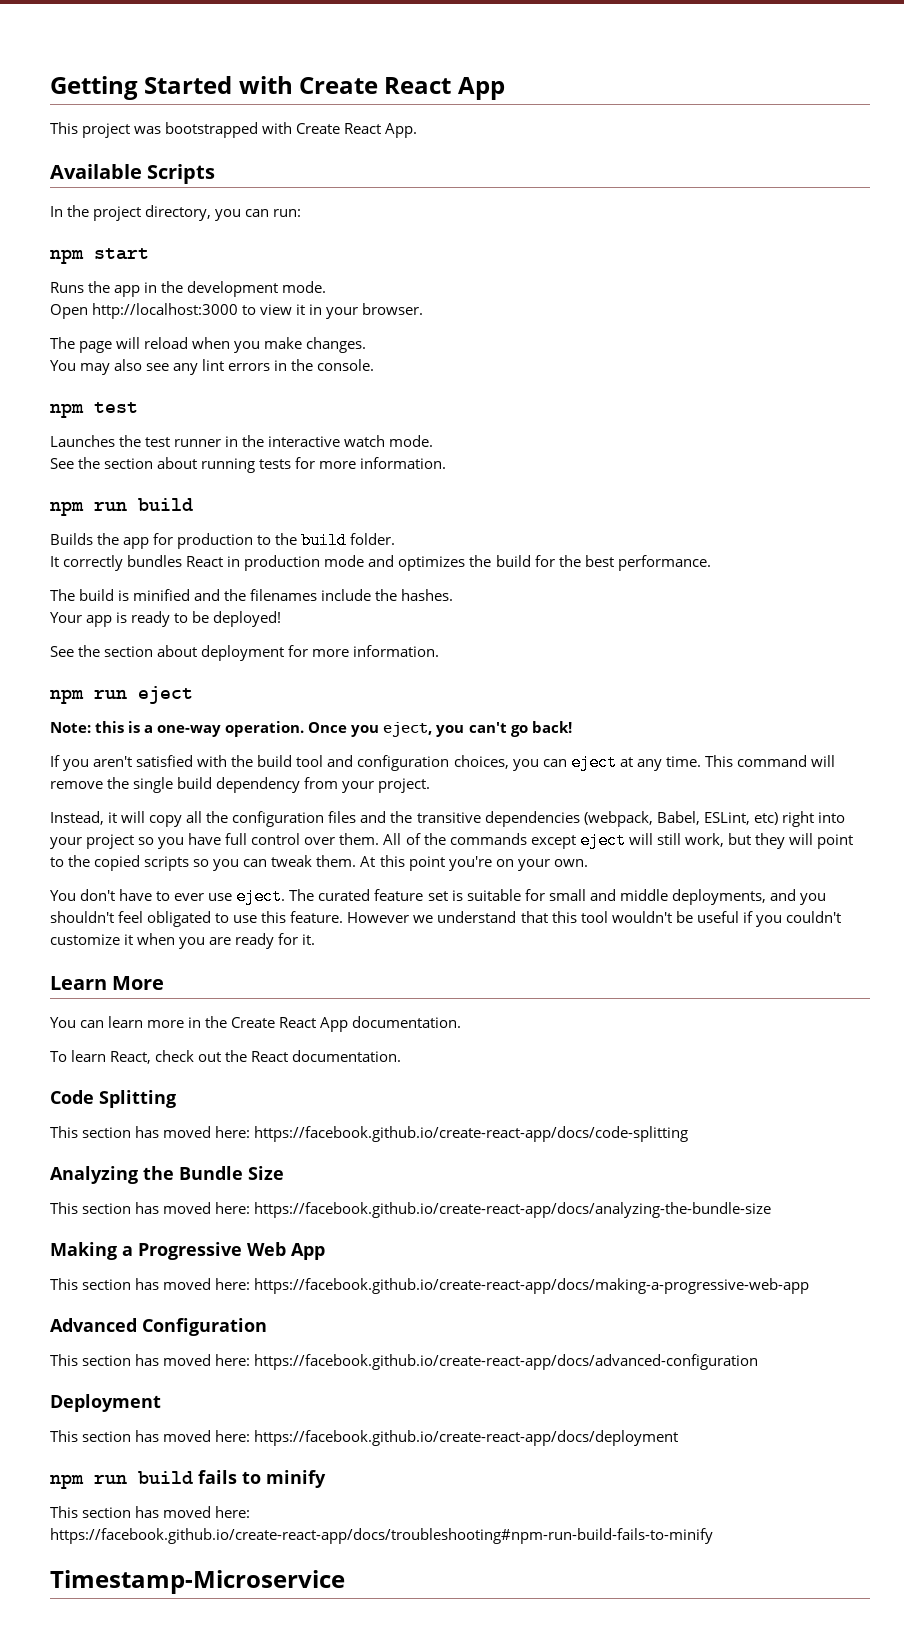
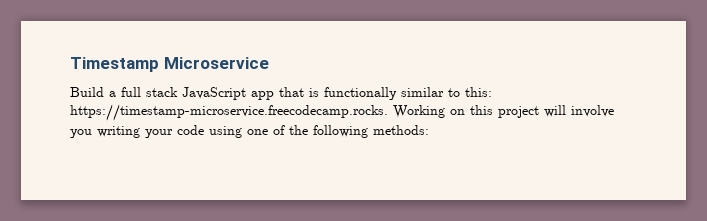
[50,76,505,100] [50,122,418,138] [50,164,216,184] [50,205,302,221] [50,248,149,264] [50,281,327,297] [50,303,424,319] [50,337,367,353] [50,359,375,375] [50,402,138,418] [50,435,434,447] [50,457,447,473] [50,498,193,516] [50,532,396,549] [50,555,711,571] [50,589,454,601] [50,611,282,627] [50,645,440,661] [50,686,193,704] [50,721,572,737] [50,754,835,771] [50,777,431,793] [50,811,845,827] [50,832,854,849] [50,855,588,871] [50,888,826,905] [50,911,841,927] [50,933,316,949] [50,976,165,990] [50,1016,462,1032] [50,1050,402,1064] [50,1090,176,1108] [50,1126,689,1142] [50,1166,284,1184] [50,1202,772,1218] [50,1242,325,1260] [50,1278,810,1294] [50,1318,267,1336] [50,1354,759,1370] [50,1394,161,1412] [50,1430,679,1446] [50,1470,326,1489] [50,1506,251,1518] [50,1528,713,1544] [50,1570,345,1594] Getting Started with Create React App // This project was bootstrapped with Create React App. // Available Scripts // In the project directory, you can run: // npm start // Runs the app in the development mode. // Open http://localhost:3000 to view it in your browser. // The page will reload when you make changes. // You may also see any lint errors in the console. // npm test // Launches the test runner in the interactive watch mode. // See the section about running tests for more information. // npm run build // Builds the app for production to the build folder. // It correctly bundles React in production mode and optimizes the build for the best performance. // The build is minified and the filenames include the hashes. // Your app is ready to be deployed! // See the section about deployment for more information. // npm run eject // Note: this is a one-way operation. Once you eject, you can't go back! // If you aren't satisfied with the build tool and configuration choices, you can eject at any time. This command will remove the single build dependency from your project. // Instead, it will copy all the configuration files and the transitive dependencies (webpack, Babel, ESLint, etc) right into your project so you have full control over them. All of the commands except eject will still work, but they will point to the copied scripts so you can tweak them. At this point you're on your own. // You don't have to ever use eject. The curated feature set is suitable for small and middle deployments, and you shouldn't feel obligated to use this feature. However we understand that this tool wouldn't be useful if you couldn't customize it when you are ready for it. // Learn More // You can learn more in the Create React App documentation. // To learn React, check out the React documentation. // Code Splitting // This section has moved here: https://facebook.github.io/create-react-app/docs/code-splitting // Analyzing the Bundle Size // This section has moved here: https://facebook.github.io/create-react-app/docs/analyzing-the-bundle-size // Making a Progressive Web App // This section has moved here: https://facebook.github.io/create-react-app/docs/making-a-progressive-web-app // Advanced Configuration // This section has moved here: https://facebook.github.io/create-react-app/docs/advanced-configuration // Deployment // This section has moved here: https://facebook.github.io/create-react-app/docs/deployment // npm run build fails to minify // This section has moved here: https://facebook.github.io/create-react-app/docs/troubleshooting#npm-run-build-fails-to-minify // Timestamp-Microservice -> [70,57,269,72] [70,87,492,100] [70,104,614,121] [70,125,429,138] Timestamp Microservice // Build a full stack JavaScript app that is functionally similar to this: https://timestamp-microservice.freecodecamp.rocks. Working on this project will involve you writing your code using one of the following methods:

